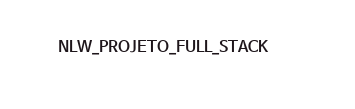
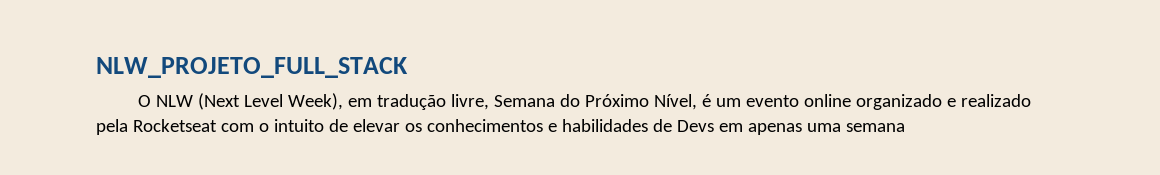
(269, 47) none -> [138,93,1032,110] [96,119,905,135] // O NLW (Next Level Week), em tradução livre, Semana do Próximo Nível, é um evento online organizado e realizado pela Rocketseat com o intuito de elevar os conhecimentos e habilidades de Devs em apenas uma semana

